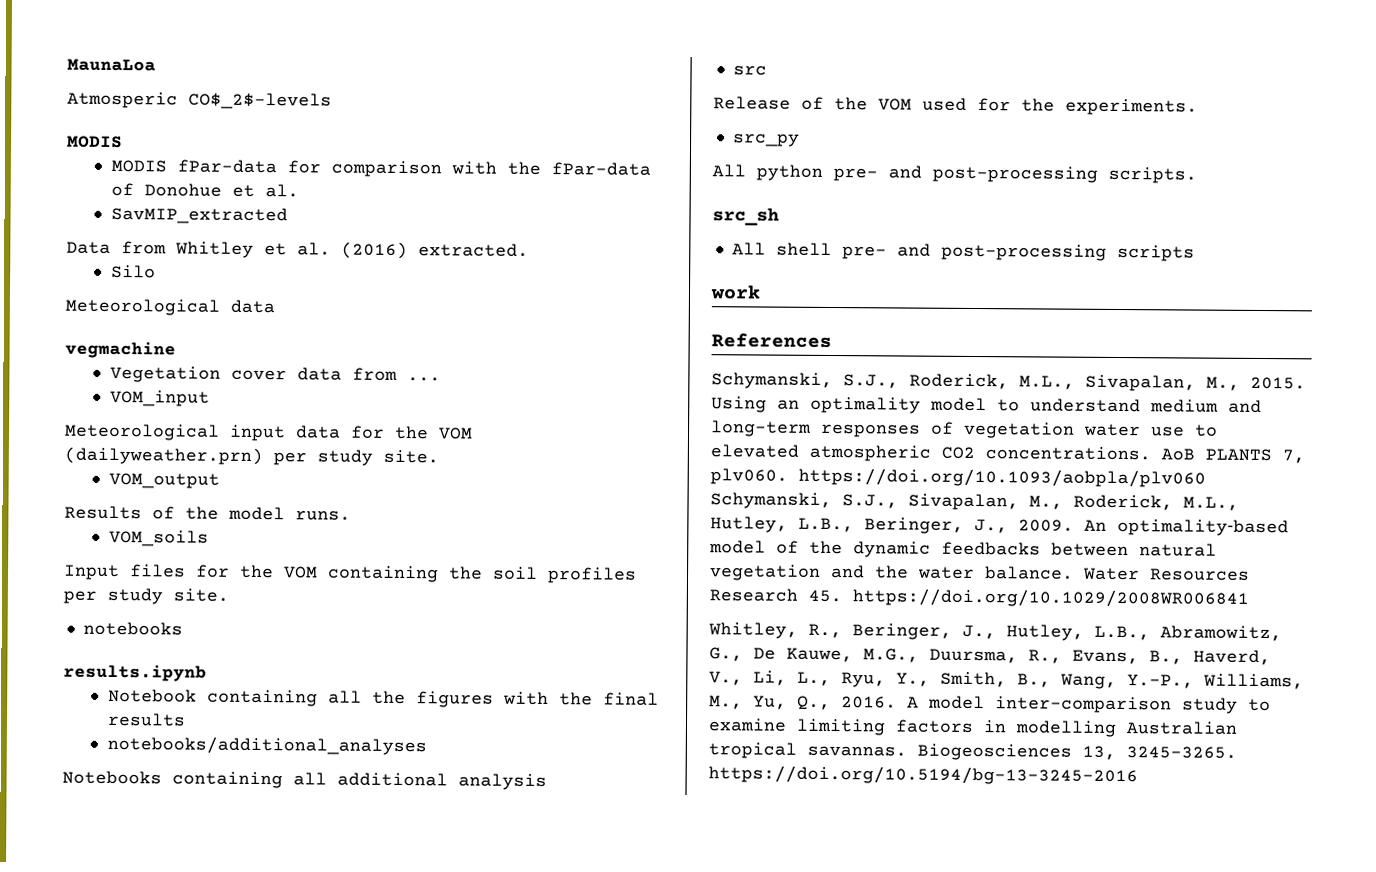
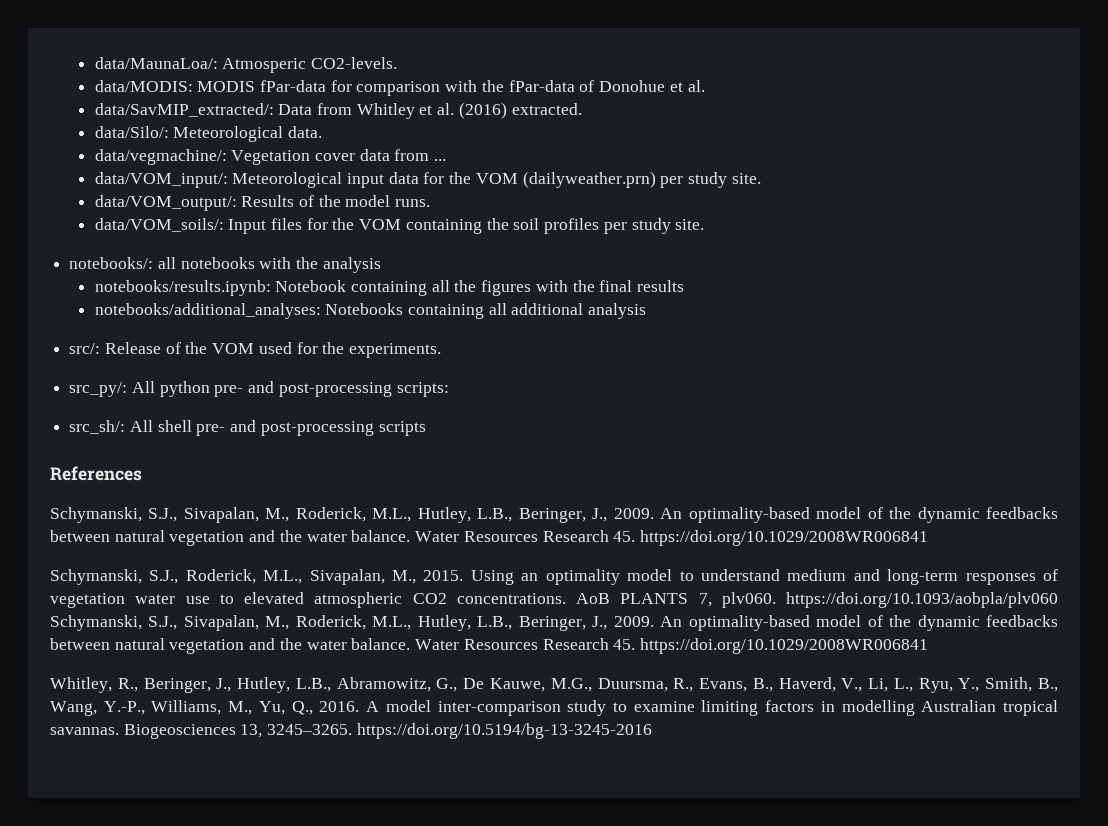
[67,58,156,72] [67,91,332,110] [66,135,123,149] MaunaLoa // Atmosperic CO$_2$-levels // MODIS // -> [94,57,397,73] [94,80,193,92] data/MaunaLoa/: Atmosperic CO2-levels. // data/MODIS:
[110,206,288,225] SavMIP_extracted // -> [94,103,274,117] data/SavMIP_extracted/:
[110,264,156,279] [65,298,275,316] [65,341,176,359] Silo // Meteorological data // vegmachine // -> [94,126,322,142] [94,149,227,165] data/Silo/: Meteorological data. // data/vegmachine/:
[109,389,210,407] VOM_input // -> [94,172,228,188] data/VOM_input/:
[108,472,220,489] VOM_output // -> [94,195,237,211] data/VOM_output/:
[108,529,209,547] VOM_soils // -> [94,218,224,232] data/VOM_soils/:
(229, 595) none -> [69,257,176,269] notebooks/: all
[63,664,207,682] // results.ipynb // -> [259,257,381,273] [94,280,271,296] with the analysis // notebooks/results.ipynb:
[106,735,427,756] notebooks/additional_analyses // -> [94,303,321,319] notebooks/additional_analyses:
[732,65,767,76] src // -> [69,343,101,354] src/:
[732,133,800,147] src_py // -> [69,382,128,397] src_py/:
[1108,166,1197,184] [712,207,780,226] scripts. // src_sh // -> [396,382,449,397] [69,420,126,434] scripts: // src_sh/:
[710,285,761,300] [711,333,832,349] work // References -> [50,466,142,481] [50,507,1059,523] [50,530,928,546] References // Schymanski, S.J., Sivapalan, M., Roderick, M.L., Hutley, L.B., Beringer, J., 2009. An optimality‐based model of the dynamic feedbacks between natural vegetation and the water balance. Water Resources Research 45. https://doi.org/10.1029/2008WR006841

